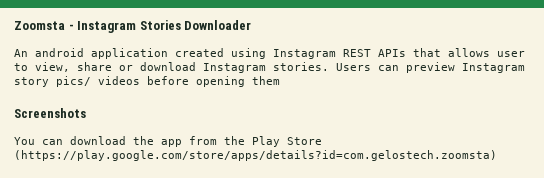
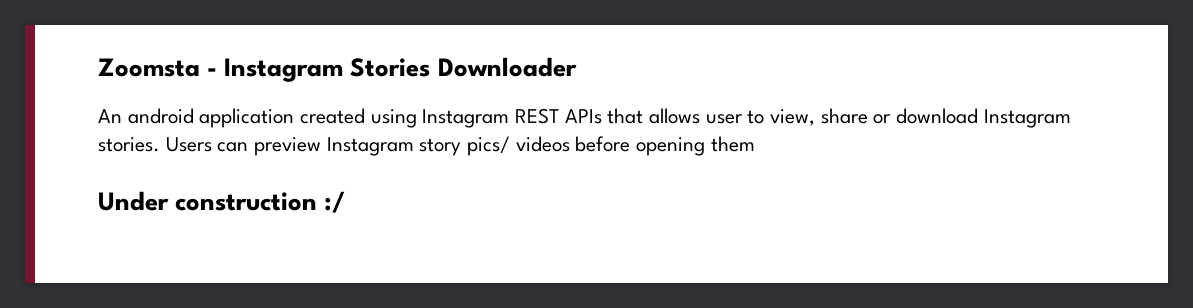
[14,108,86,118] [14,136,322,147] [14,150,497,161] Screenshots // You can download the app from the Play Store (https://play.google.com/store/apps/details?id=com.gelostech.zoomsta) -> [98,191,346,213] Under construction :/

